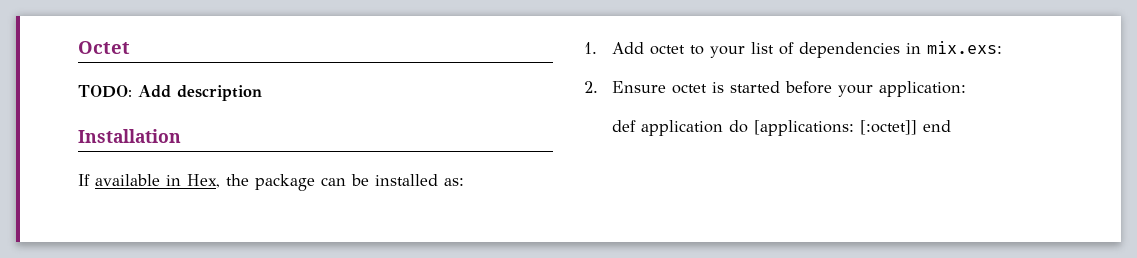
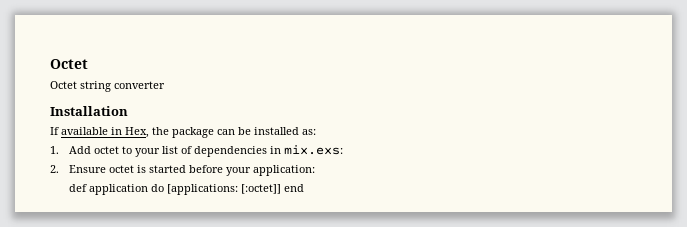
[78,85,262,101] TODO: Add description -> [50,81,165,92] Octet string converter

